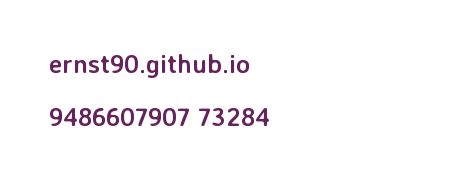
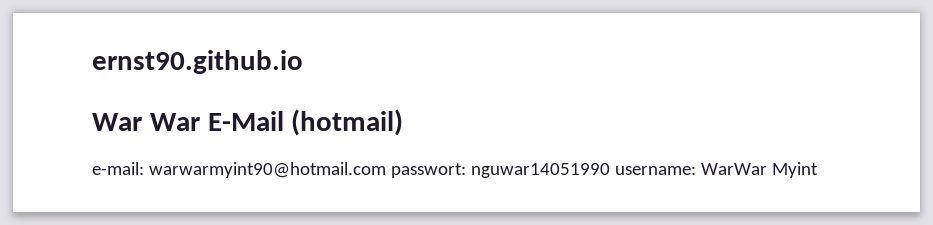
[49,108,270,126] 9486607907 73284 -> [92,109,404,136] [92,162,818,178] War War E-Mail (hotmail) // e-mail: warwarmyint90@hotmail.com passwort: nguwar14051990 username: WarWar Myint

